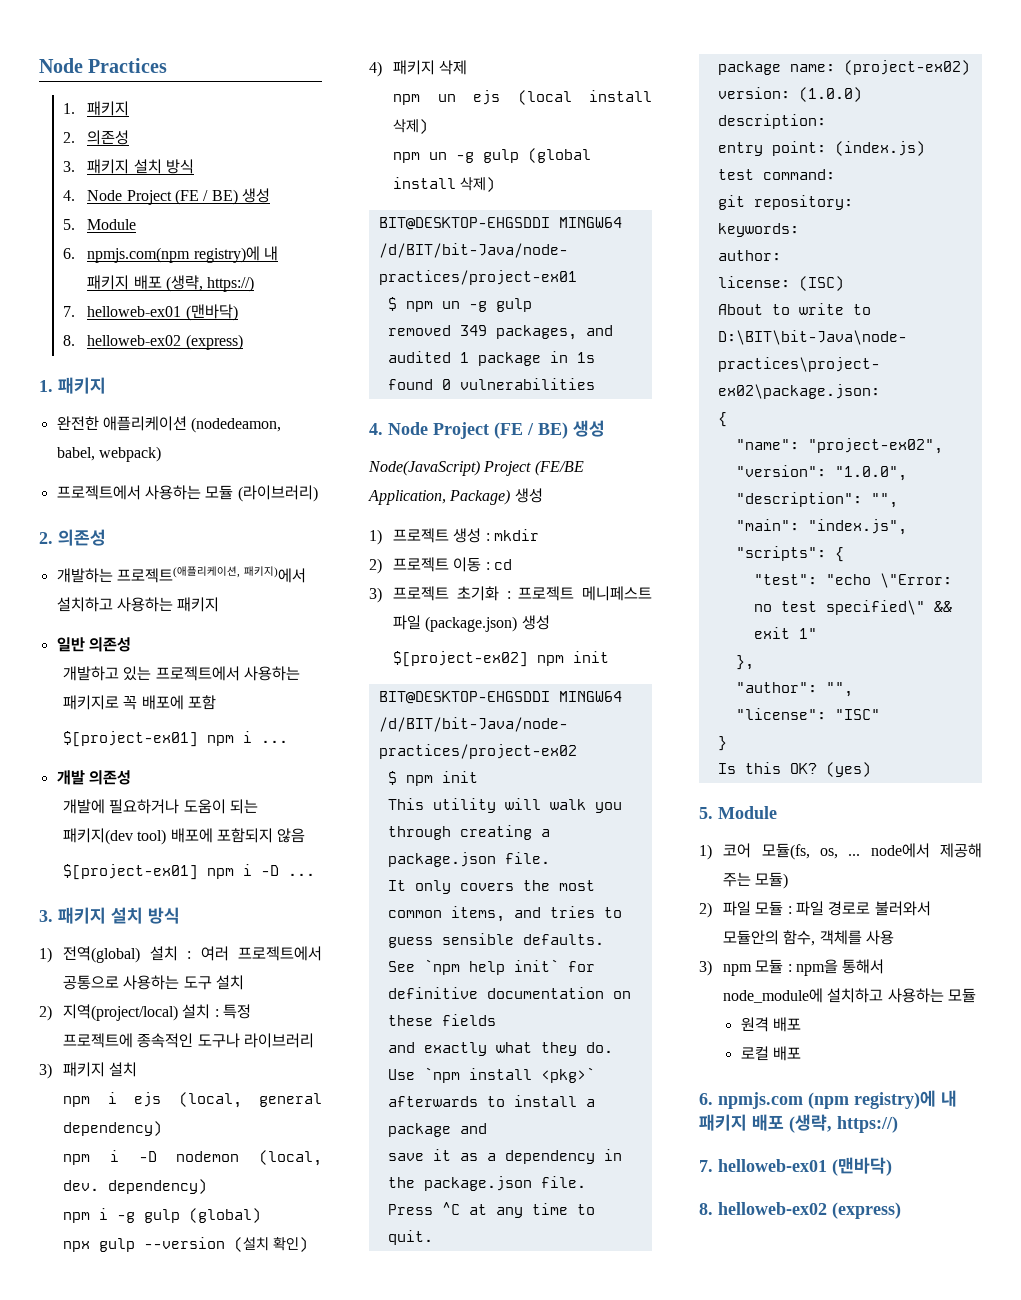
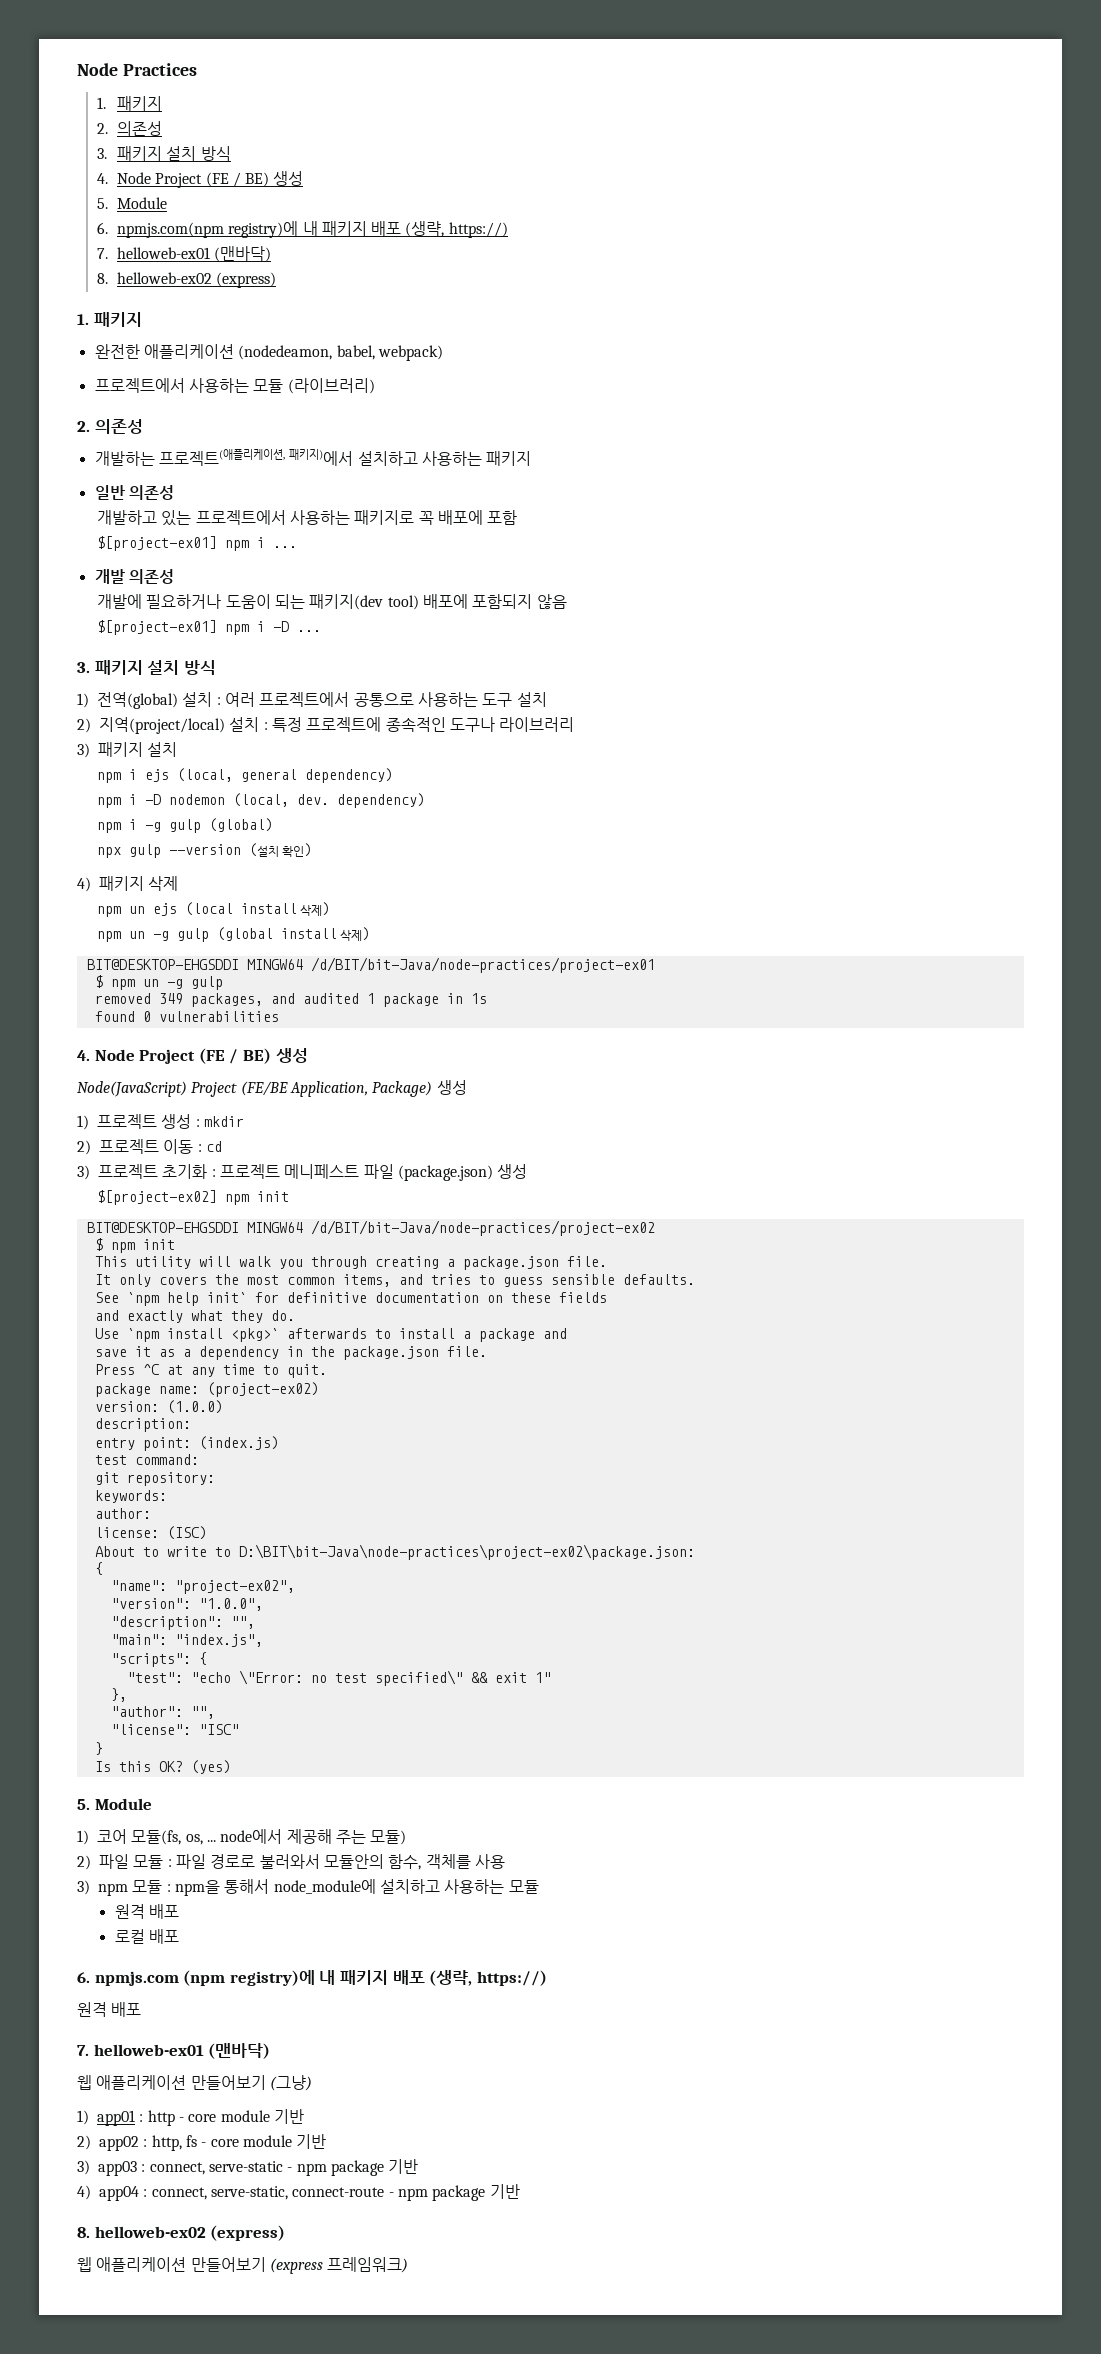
[699,1157,892,1176] [699,1202,901,1219] // 7. helloweb-ex01 (맨바닥) // 8. helloweb-ex02 (express) -> [77,2002,142,2017] [77,2043,271,2059] [77,2075,312,2091] [77,2109,304,2126] [77,2134,327,2151] [77,2159,419,2176] [77,2184,520,2201] [77,2225,286,2241] [77,2257,409,2274] // 원격 배포 // 7. helloweb-ex01 (맨바닥) // 웹 애플리케이션 만들어보기 (그냥) // 1) app01 : http - core module 기반 // 2) app02 : http, fs - core module 기반 // 3) app03 : connect, serve-static - npm package 기반 // 4) app04 : connect, serve-static, connect-route - npm package 기반 // 8. helloweb-ex02 (express) // 웹 애플리케이션 만들어보기 (express 프레임워크)

